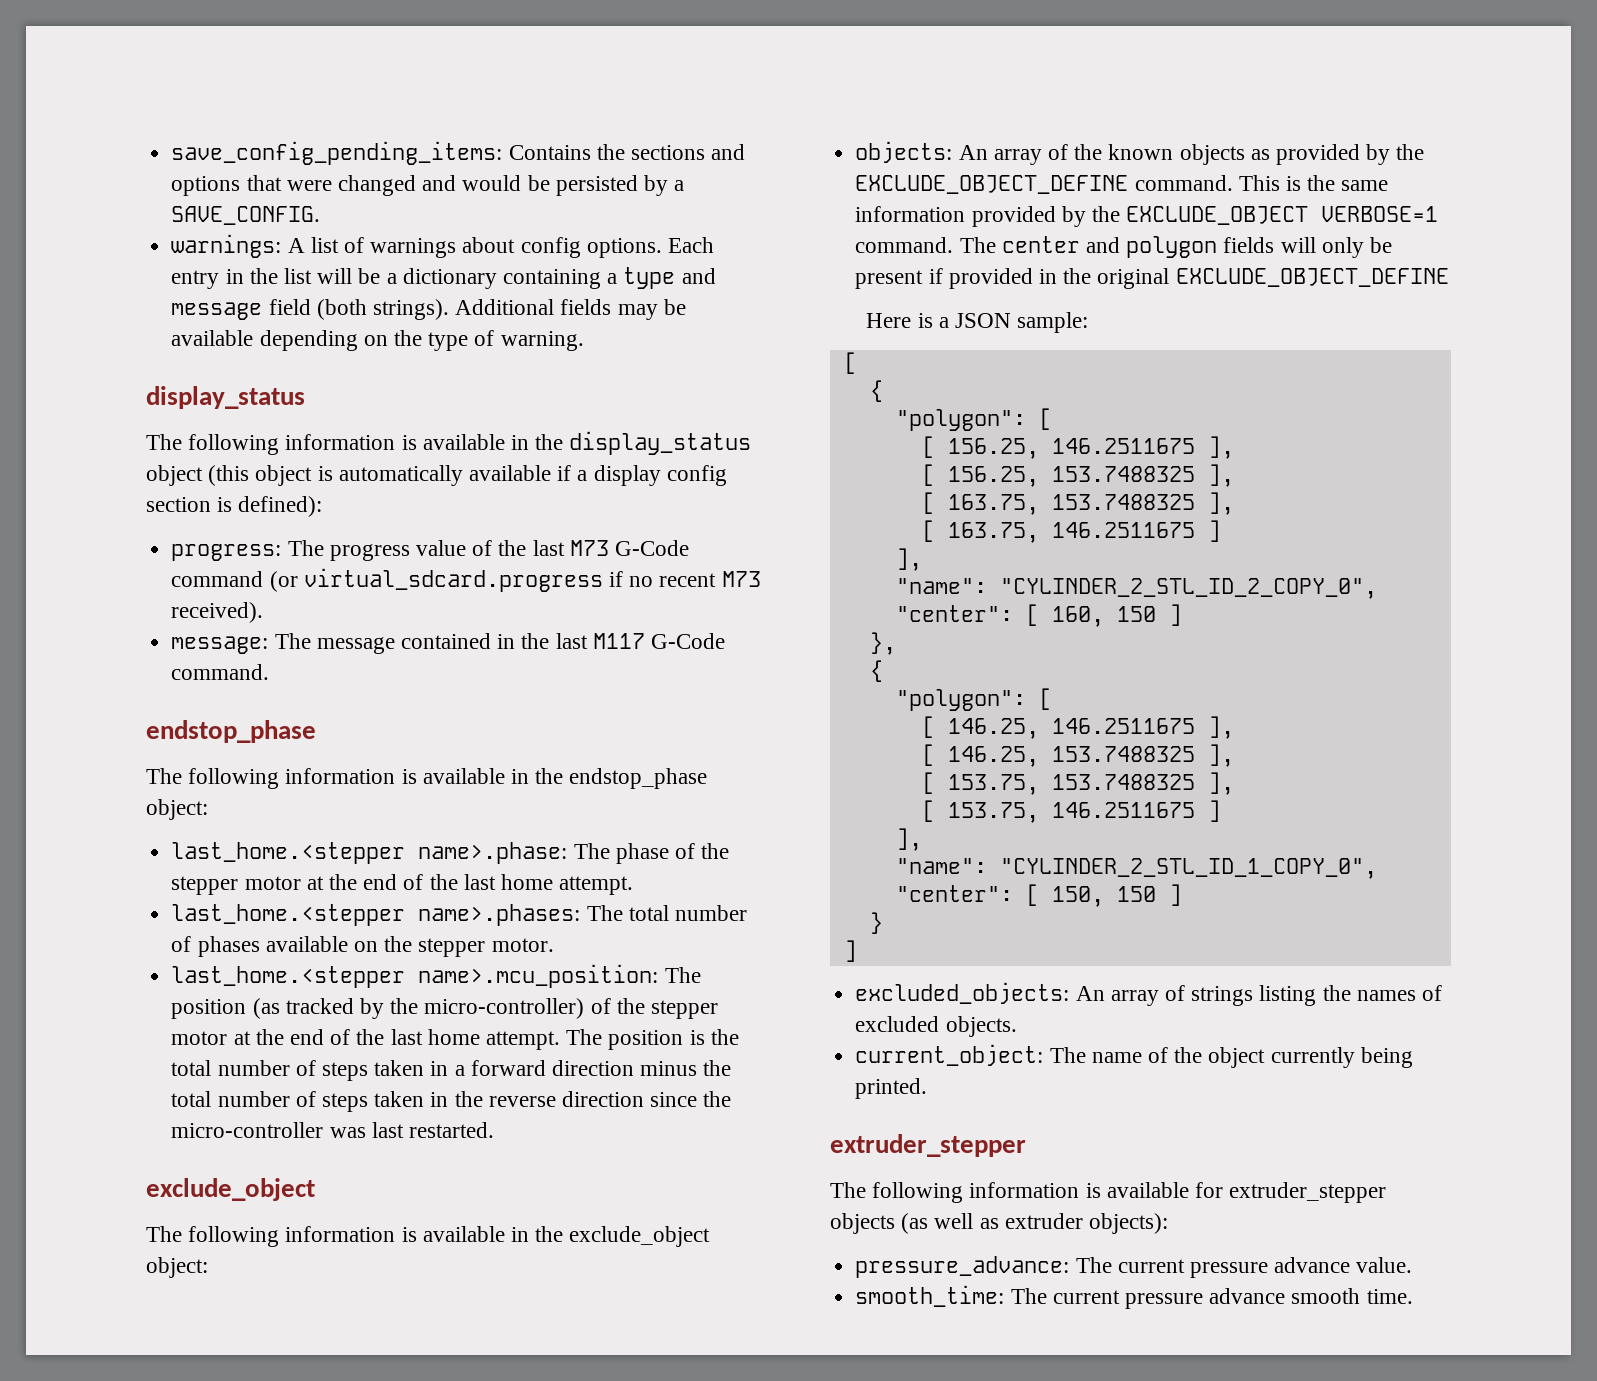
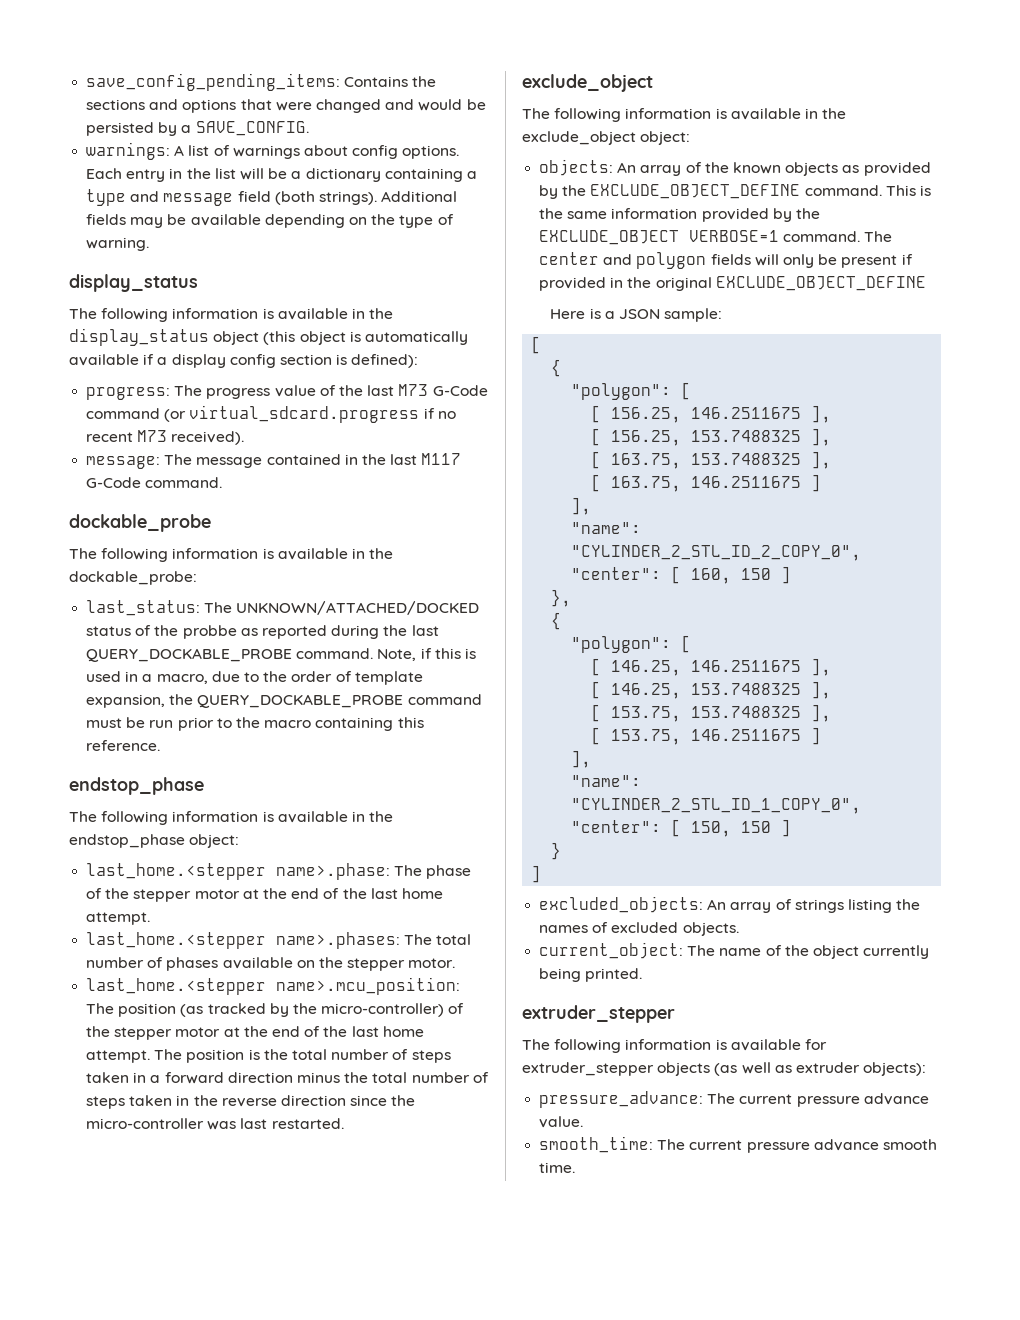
(270, 672) none -> [69,514,211,532] [69,548,394,562] [69,571,197,585] [86,600,480,616] [86,625,439,639] [86,648,476,662] [86,671,423,685] [86,694,482,708] [86,717,424,731] [86,740,161,751] // dockable_probe // The following information is available in the dockable_probe: // last_status: The UNKNOWN/ATTACHED/DOCKED status of the probbe as reported during the last QUERY_DOCKABLE_PROBE command. Note, if this is used in a macro, due to the order of template expansion, the QUERY_DOCKABLE_PROBE command must be run prior to the macro containing this reference.

